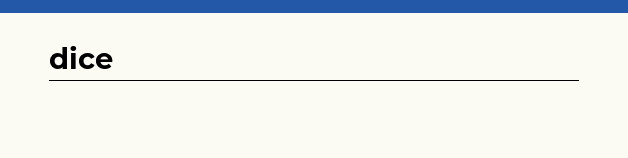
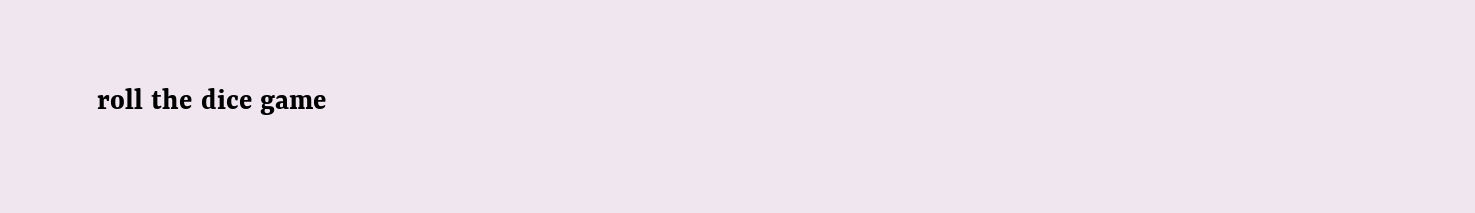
[49,45,113,69] dice -> [97,88,327,115] roll the dice game

